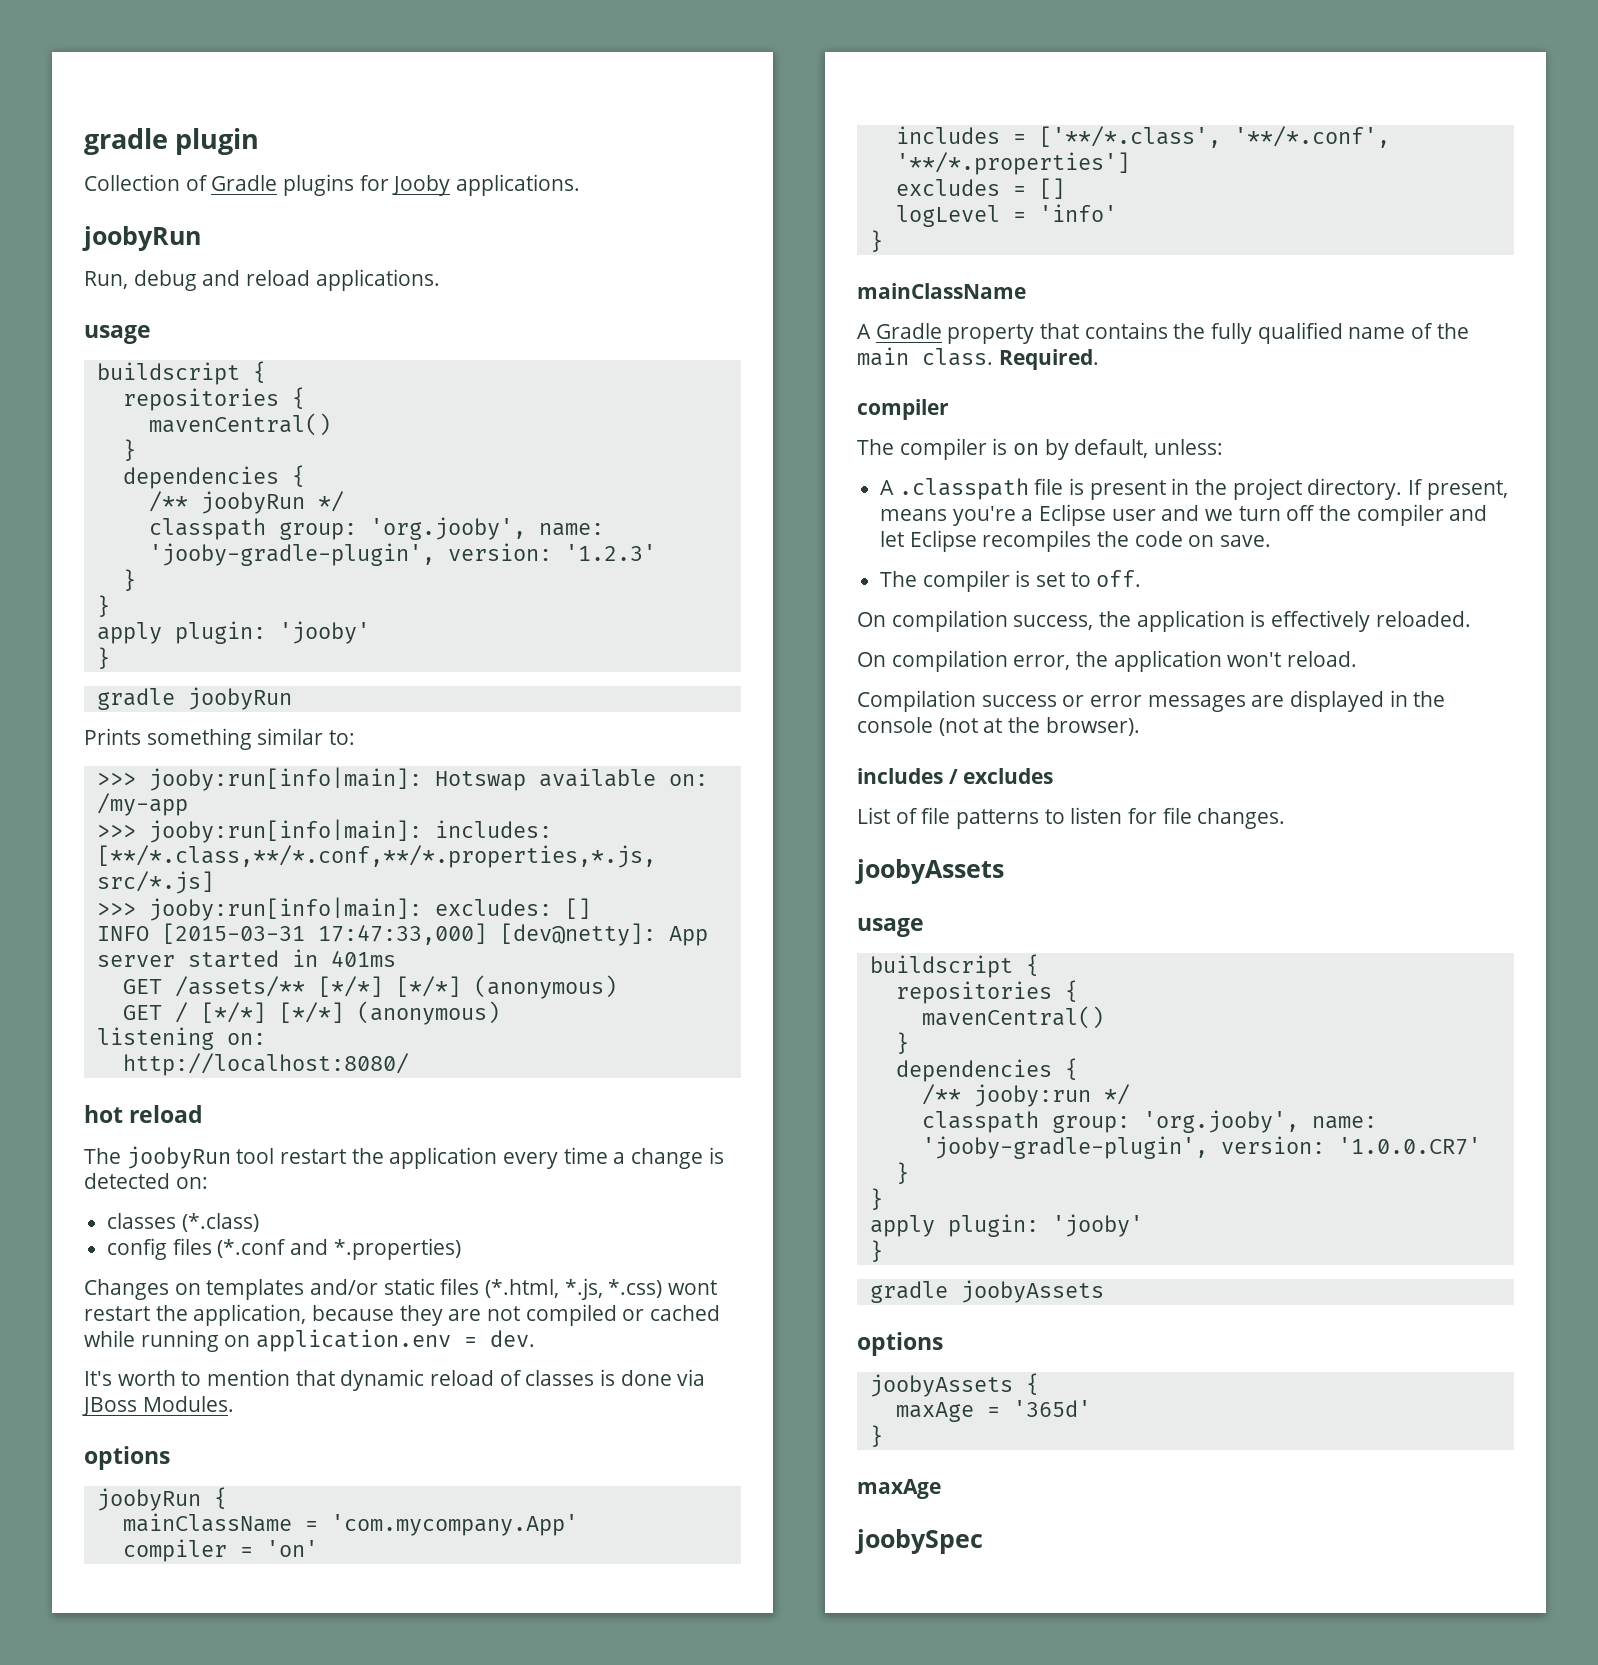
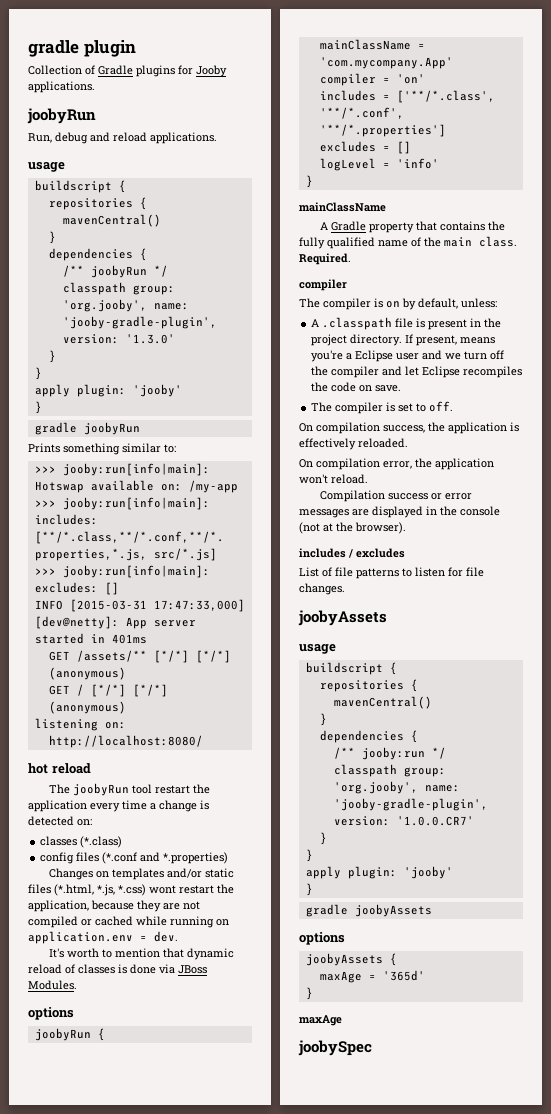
[564,544,656,561] '1.2.3' -> [125,334,175,344] '1.3.0'

